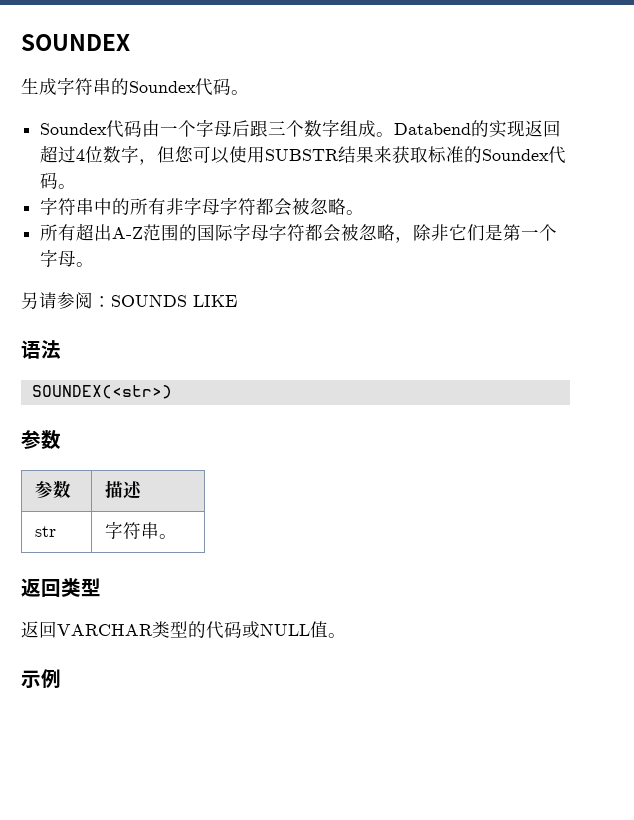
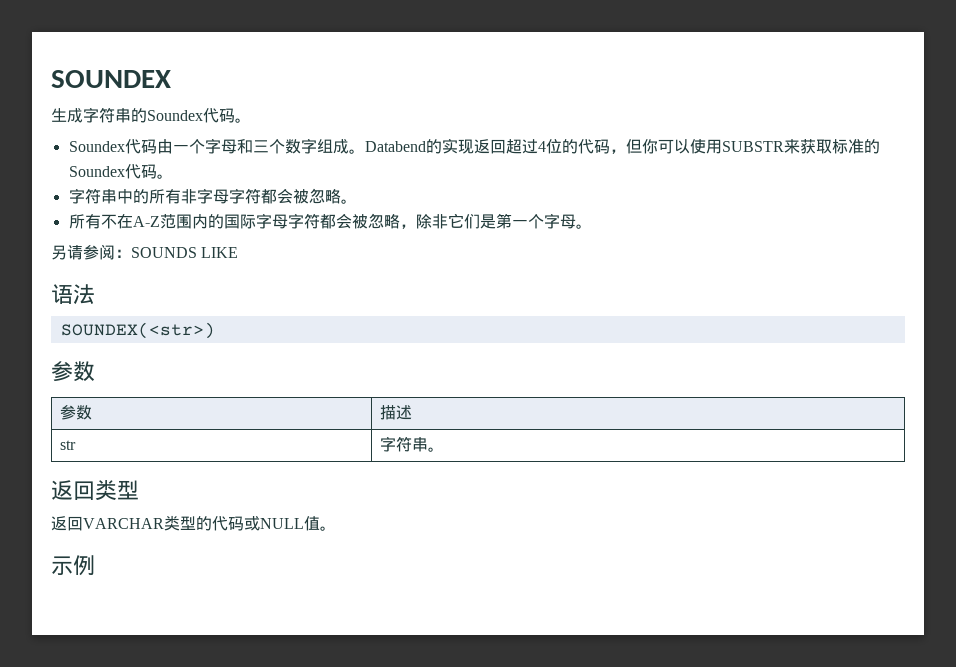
[232,120,269,137] 后跟 -> [236,139,253,154] 和
[103,145,194,165] 数字，但您 -> [561,139,658,154] 的代码，但你
[338,146,375,163] 结果 -> (784, 146) none
[76,223,113,241] 超出 -> [100,214,133,229] 不在
(180, 232) none -> [191,214,208,229] 内

